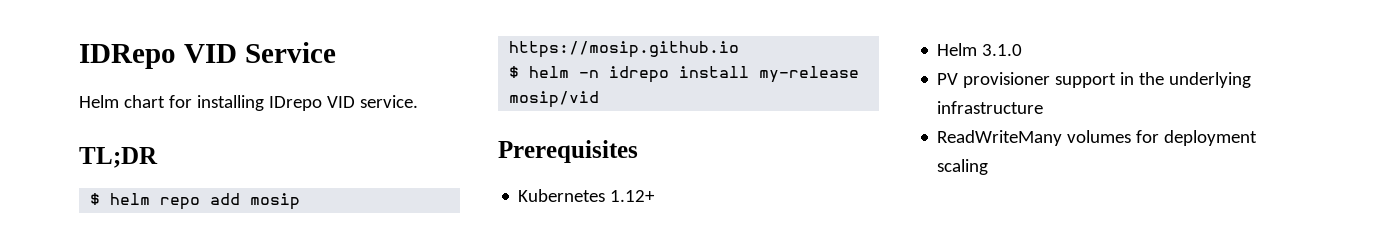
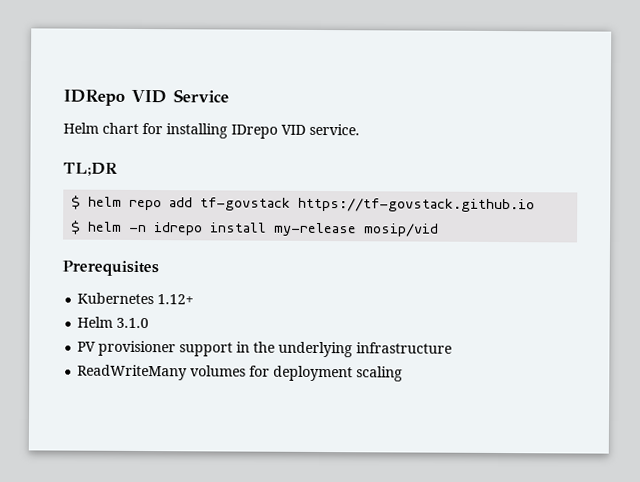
[250,193,301,210] [509,41,740,58] mosip https://mosip.github.io -> [200,197,536,213] tf-govstack https://tf-govstack.github.io

